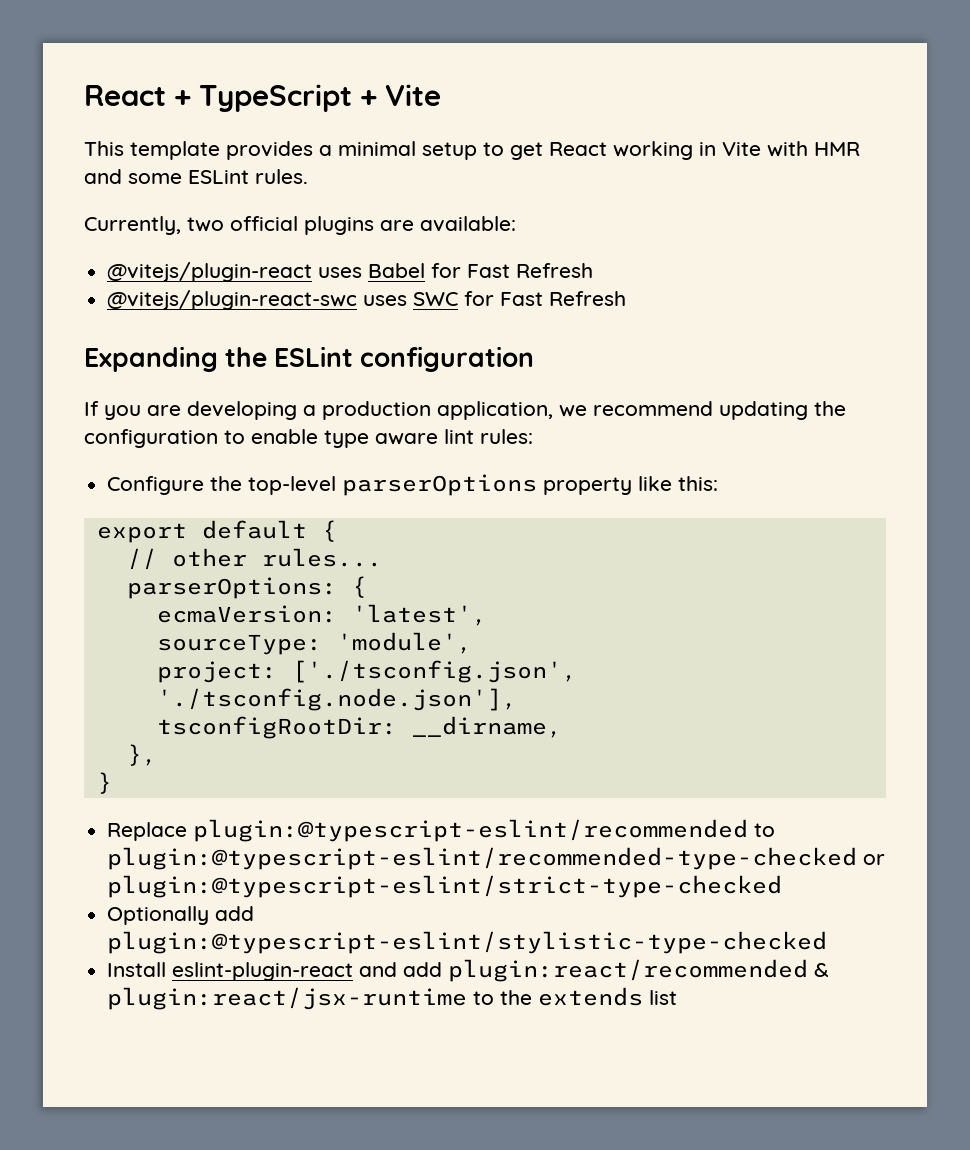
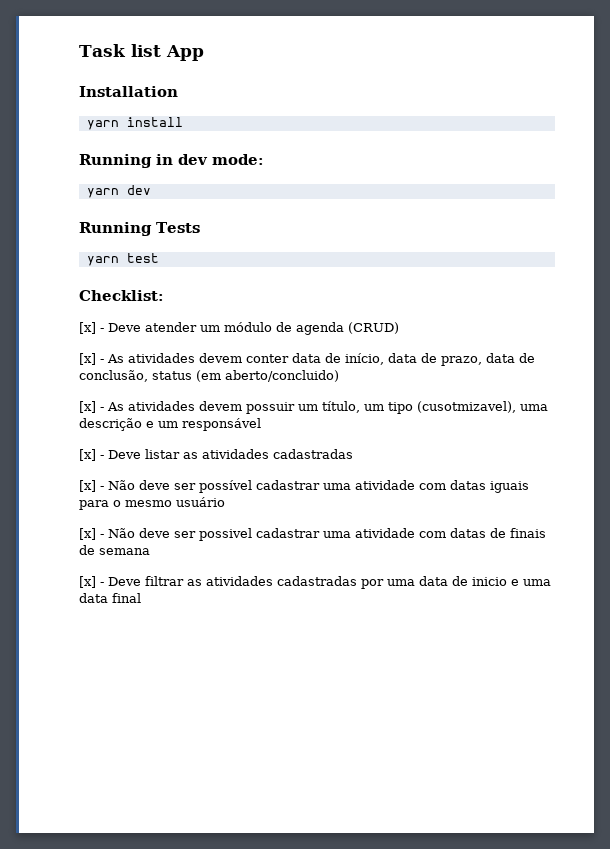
[84,84,441,112] [84,141,860,160] [84,169,308,184] [84,216,516,235] [107,262,594,282] [107,290,627,310] [84,346,535,372] [84,401,846,420] [84,429,533,448] [107,474,719,496] [96,520,337,543] [126,548,382,570] [126,576,367,599] [156,604,487,626] [156,632,472,655] [156,660,577,683] [156,688,517,711] [156,716,562,739] [126,744,157,766] [96,772,112,794] [107,819,776,842] [107,847,886,870] [107,875,783,898] [107,906,255,925] [107,931,828,954] [107,959,830,982] [107,987,678,1010] React + TypeScript + Vite // This template provides a minimal setup to get React working in Vite with HMR and some ESLint rules. // Currently, two official plugins are available: // @vitejs/plugin-react uses Babel for Fast Refresh // @vitejs/plugin-react-swc uses SWC for Fast Refresh // Expanding the ESLint configuration // If you are developing a production application, we recommend updating the configuration to enable type aware lint rules: // Configure the top-level parserOptions property like this: // export default { // // other rules... // parserOptions: { // ecmaVersion: 'latest', // sourceType: 'module', // project: ['./tsconfig.json', './tsconfig.node.json'], // tsconfigRootDir: __dirname, // }, // } // Replace plugin:@typescript-eslint/recommended to plugin:@typescript-eslint/recommended-type-checked or plugin:@typescript-eslint/strict-type-checked // Optionally add plugin:@typescript-eslint/stylistic-type-checked // Install eslint-plugin-react and add plugin:react/recommended & plugin:react/jsx-runtime to the extends list -> [79,44,204,61] [79,86,178,97] [86,117,183,130] [79,154,264,168] [86,185,151,198] [79,222,200,236] [86,253,159,266] [79,290,164,301] [79,322,399,335] [79,353,535,366] [79,370,339,382] [79,401,548,414] [79,418,261,431] [79,449,353,461] [79,480,529,493] [79,497,225,510] [79,528,546,541] [79,545,150,555] [79,576,551,589] [79,593,141,603] Task list App // Installation // yarn install // Running in dev mode: // yarn dev // Running Tests // yarn test // Checklist: // [x] - Deve atender um módulo de agenda (CRUD) // [x] - As atividades devem conter data de início, data de prazo, data de conclusão, status (em aberto/concluido) // [x] - As atividades devem possuir um título, um tipo (cusotmizavel), uma descrição e um responsável // [x] - Deve listar as atividades cadastradas // [x] - Não deve ser possível cadastrar uma atividade com datas iguais para o mesmo usuário // [x] - Não deve ser possivel cadastrar uma atividade com datas de finais de semana // [x] - Deve filtrar as atividades cadastradas por uma data de inicio e uma data final

